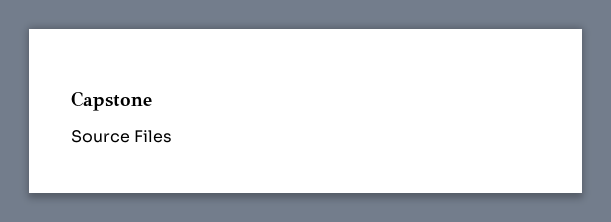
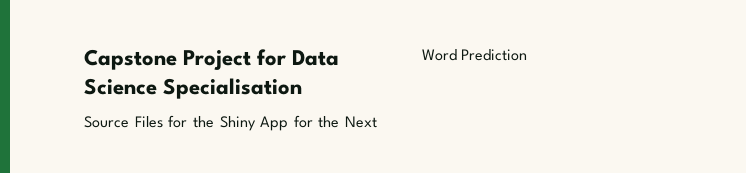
[71,130,173,143] // Source Files -> [183,49,340,70] [84,78,303,99] [84,115,377,131] [422,49,528,61] Project for Data Science Specialisation // Source Files for the Shiny App for the Next Word Prediction

